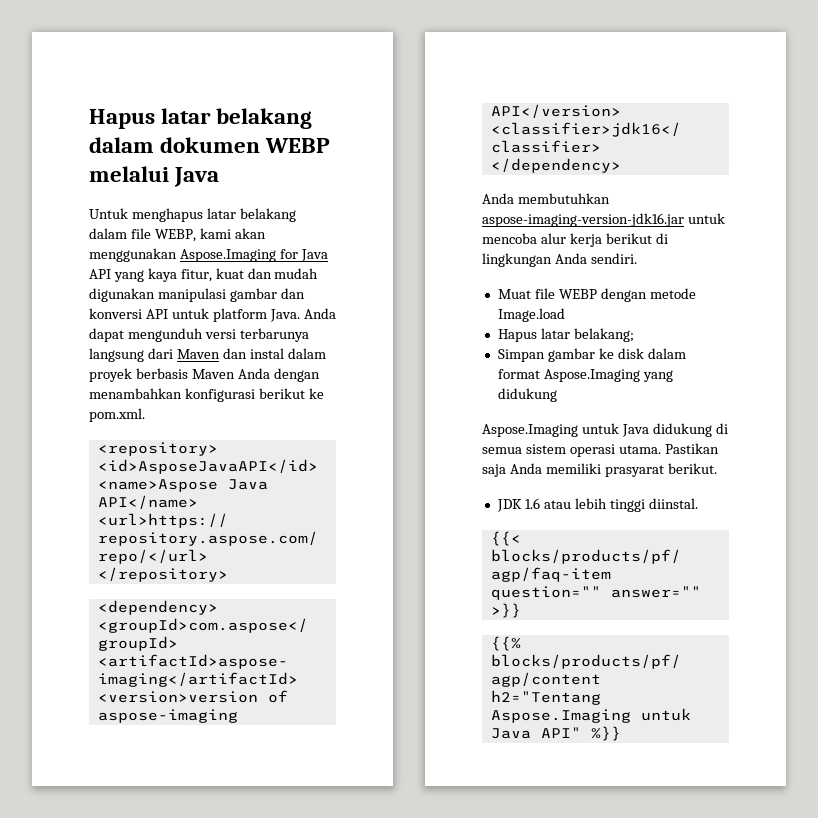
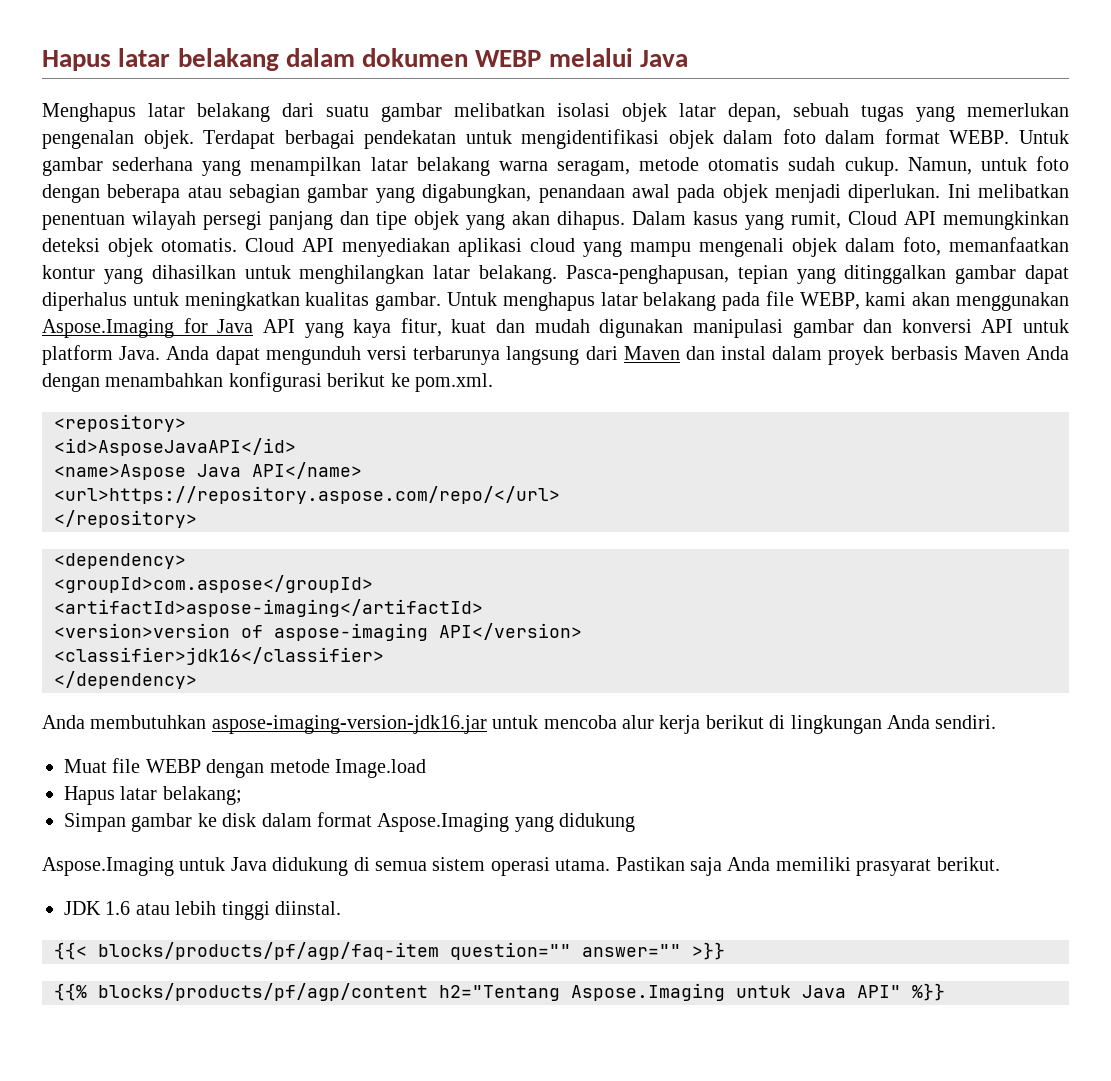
(220, 177) none -> [42,103,1069,122] [42,129,1069,149] [42,156,1069,176] [42,184,1069,203] [42,211,1069,230] [42,237,1069,257] [42,265,1070,284] [42,292,442,311] Menghapus latar belakang dari suatu gambar melibatkan isolasi objek latar depan, sebuah tugas yang memerlukan pengenalan objek. Terdapat berbagai pendekatan untuk mengidentifikasi objek dalam foto dalam format WEBP. Untuk gambar sederhana yang menampilkan latar belakang warna seragam, metode otomatis sudah cukup. Namun, untuk foto dengan beberapa atau sebagian gambar yang digabungkan, penandaan awal pada objek menjadi diperlukan. Ini melibatkan penentuan wilayah persegi panjang dan tipe objek yang akan dihapus. Dalam kasus yang rumit, Cloud API memungkinkan deteksi objek otomatis. Cloud API menyediakan aplikasi cloud yang mampu mengenali objek dalam foto, memanfaatkan kontur yang dihasilkan untuk menghilangkan latar belakang. Pasca-penghapusan, tepian yang ditinggalkan gambar dapat diperhalus untuk meningkatkan kualitas gambar.
[89,228,127,239] dalam -> [722,292,761,311] pada

